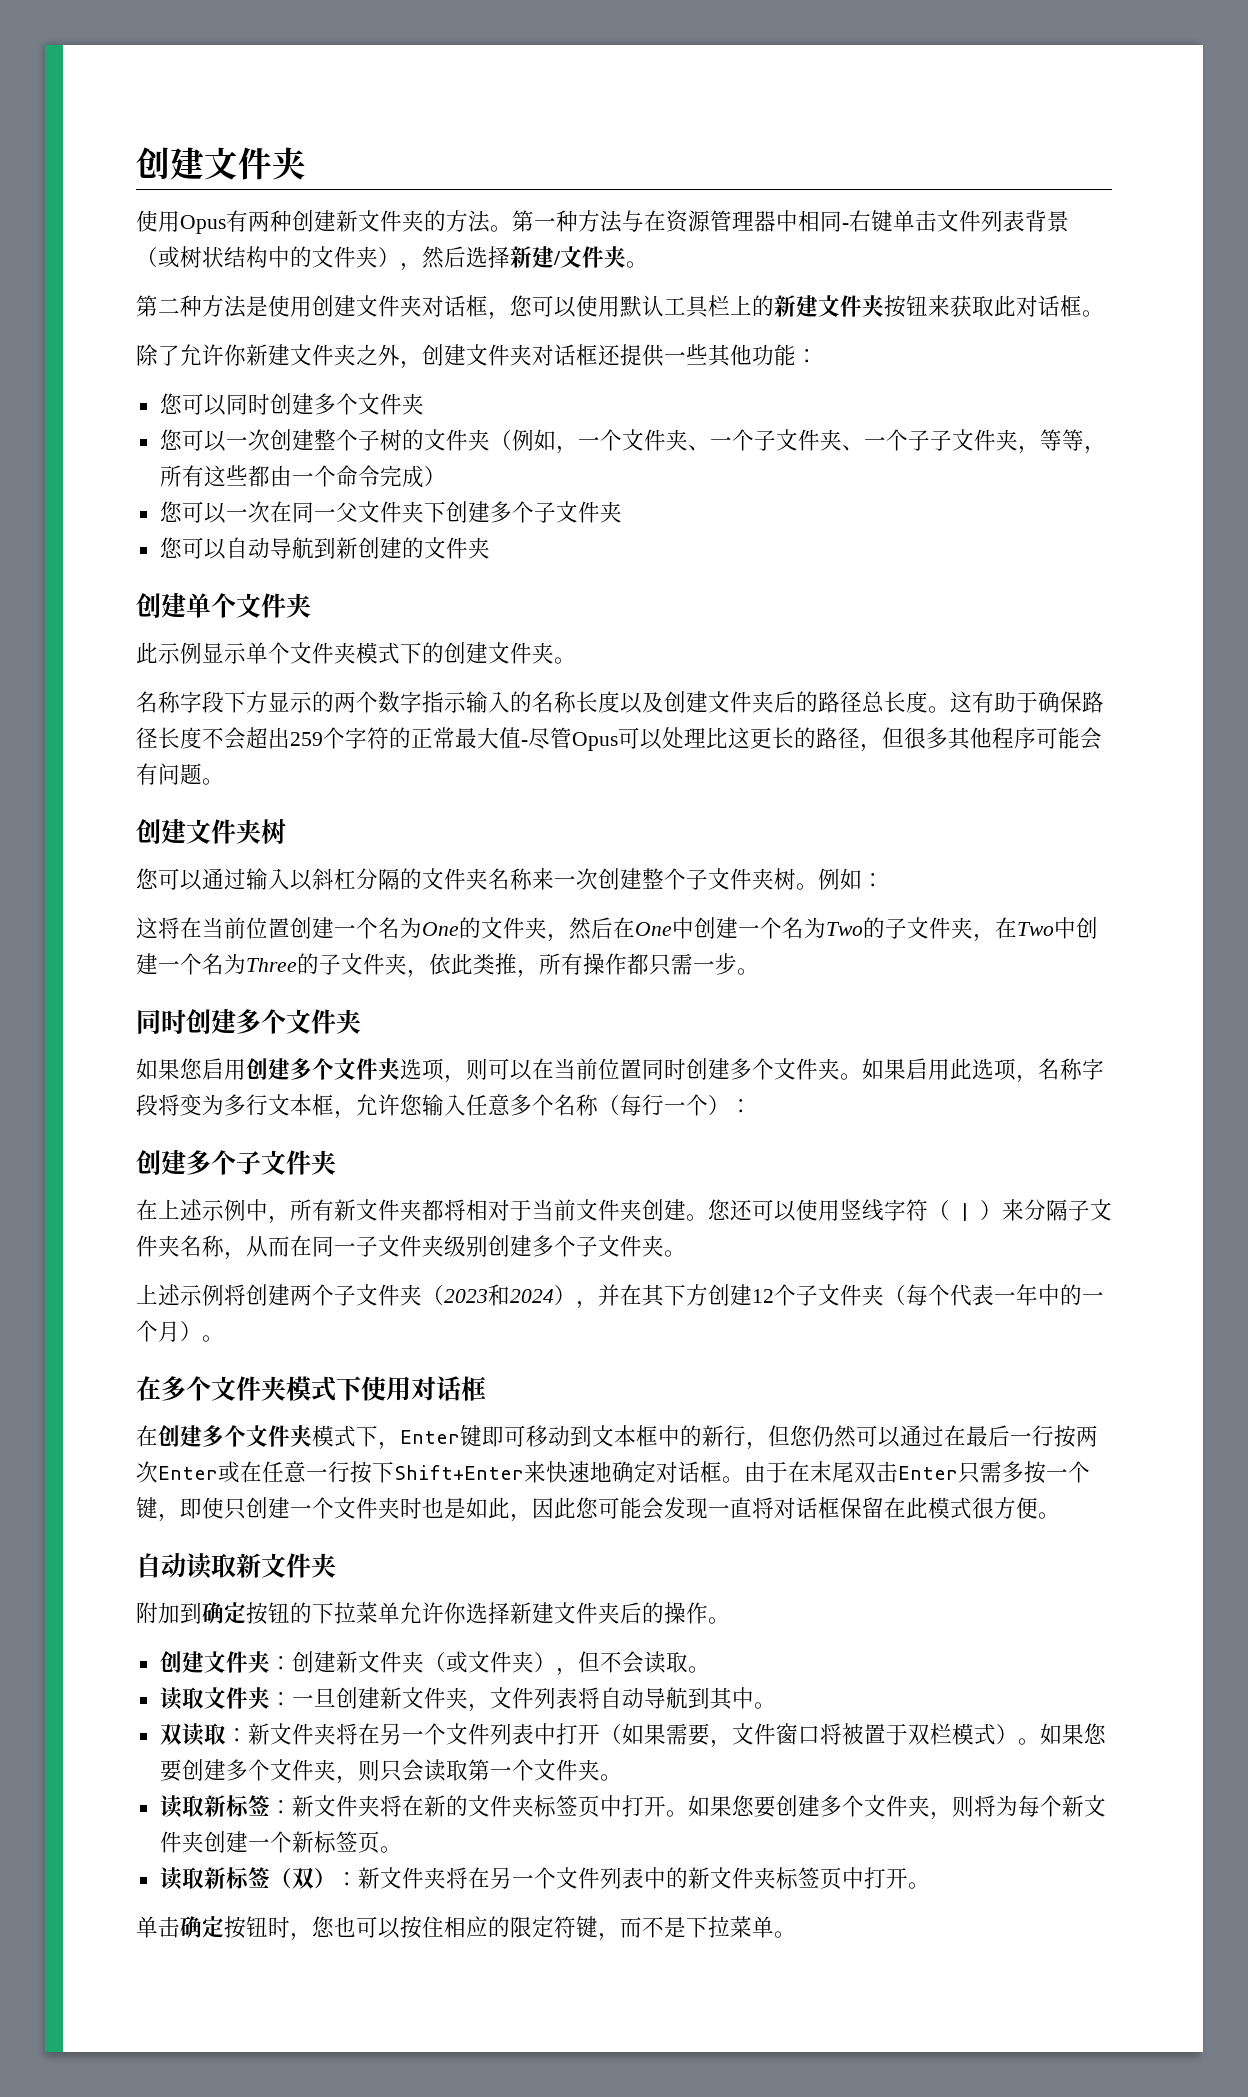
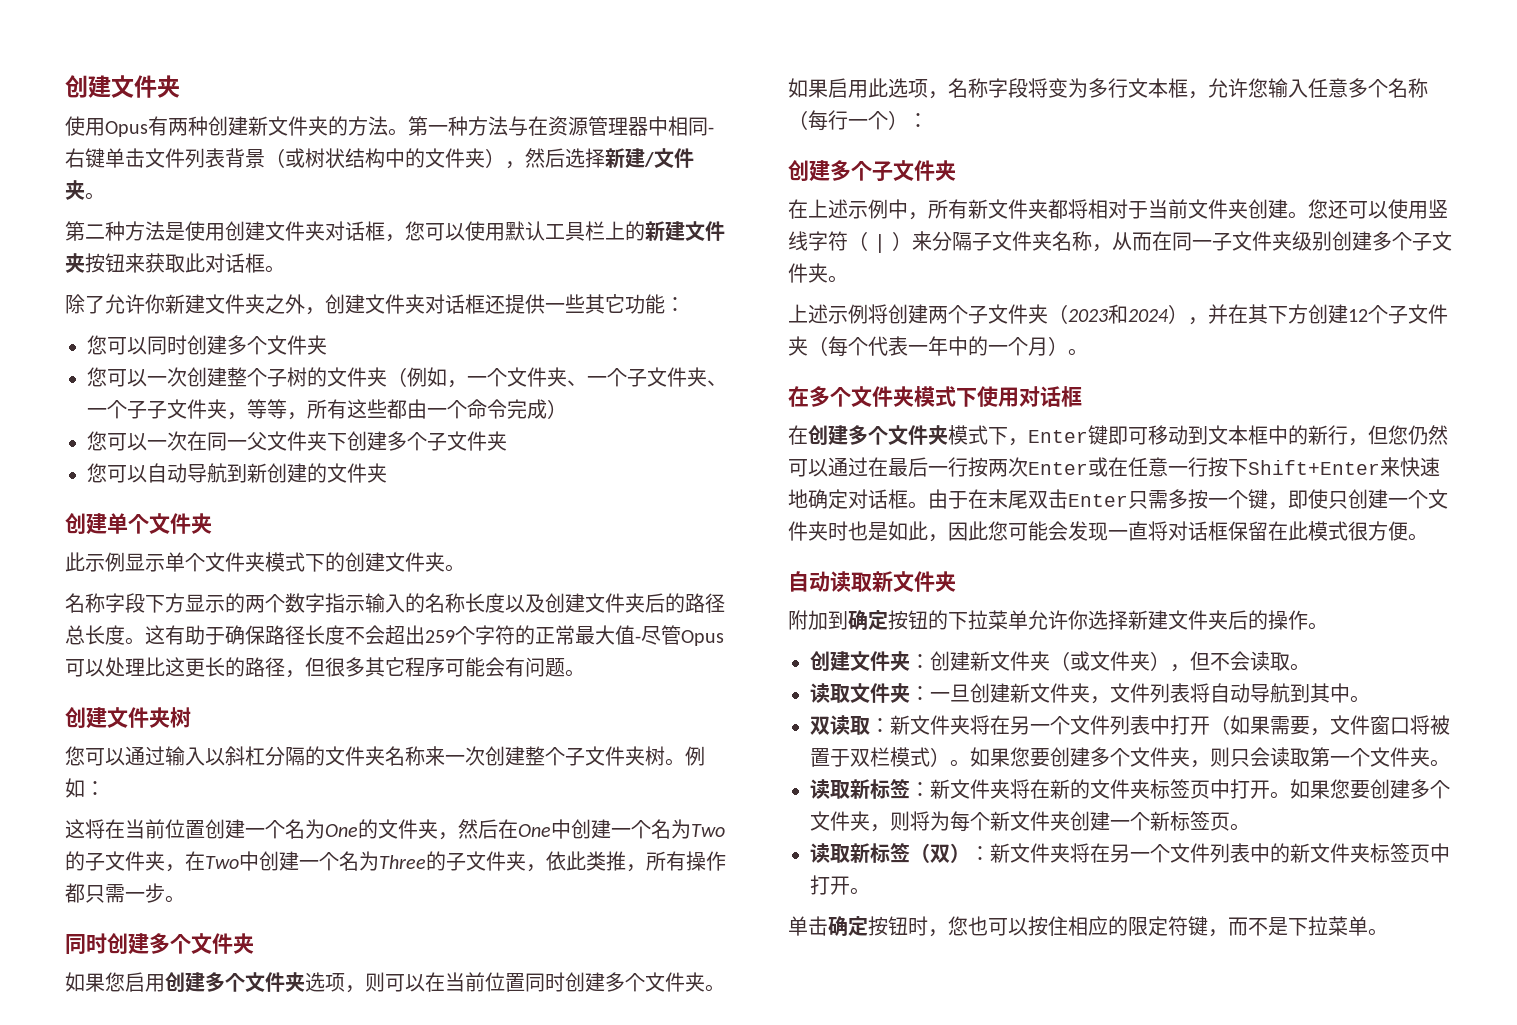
[730,344,752,366] 他 -> [605,294,625,313] 它
[970,727,992,749] 他 -> [385,657,405,676] 它

